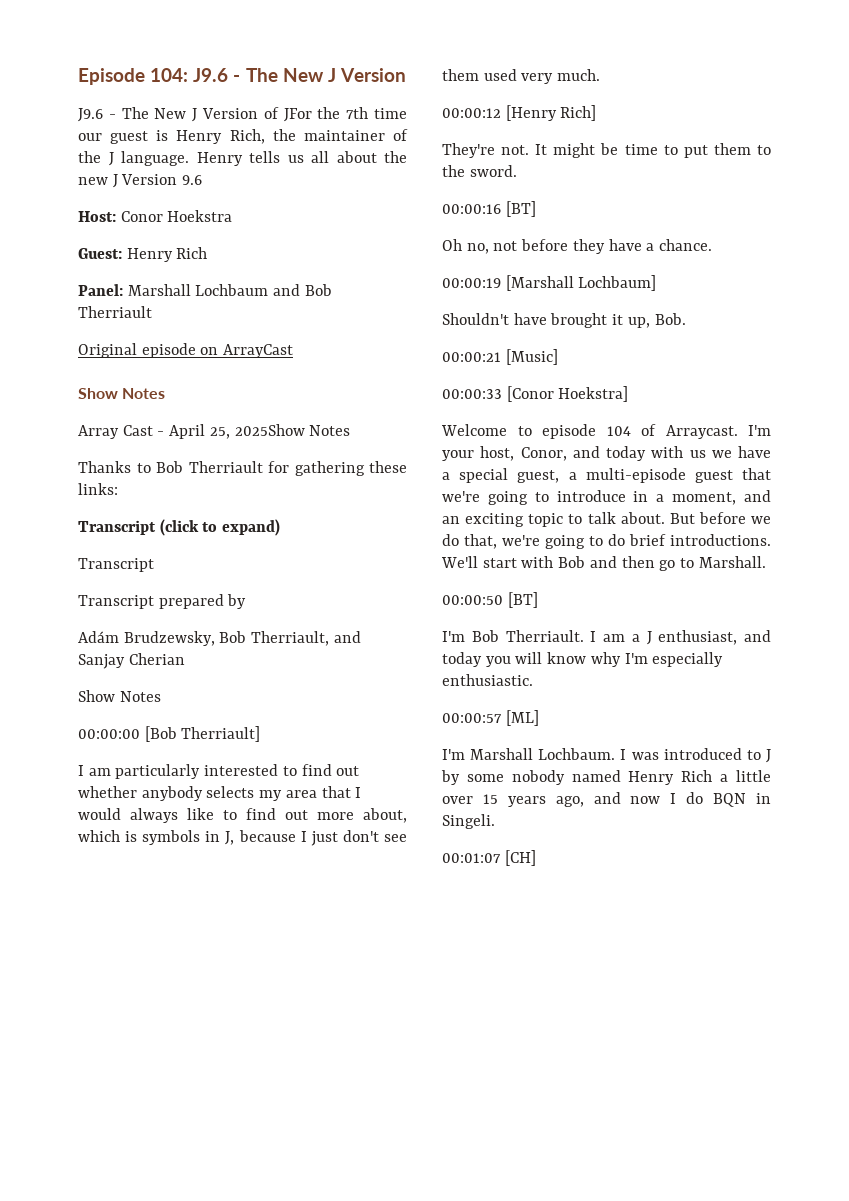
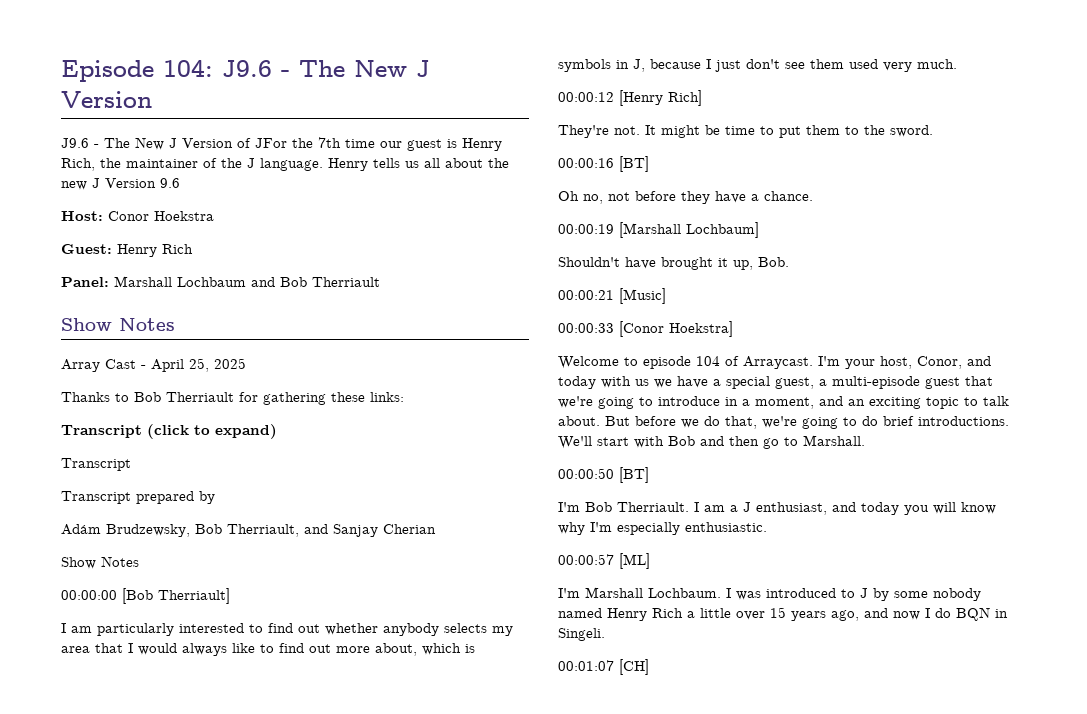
[78,343,294,358] // Original episode on ArrayCast -> (380, 282) none
[234,424,351,436] 2025Show Notes -> [214,358,246,369] 2025

